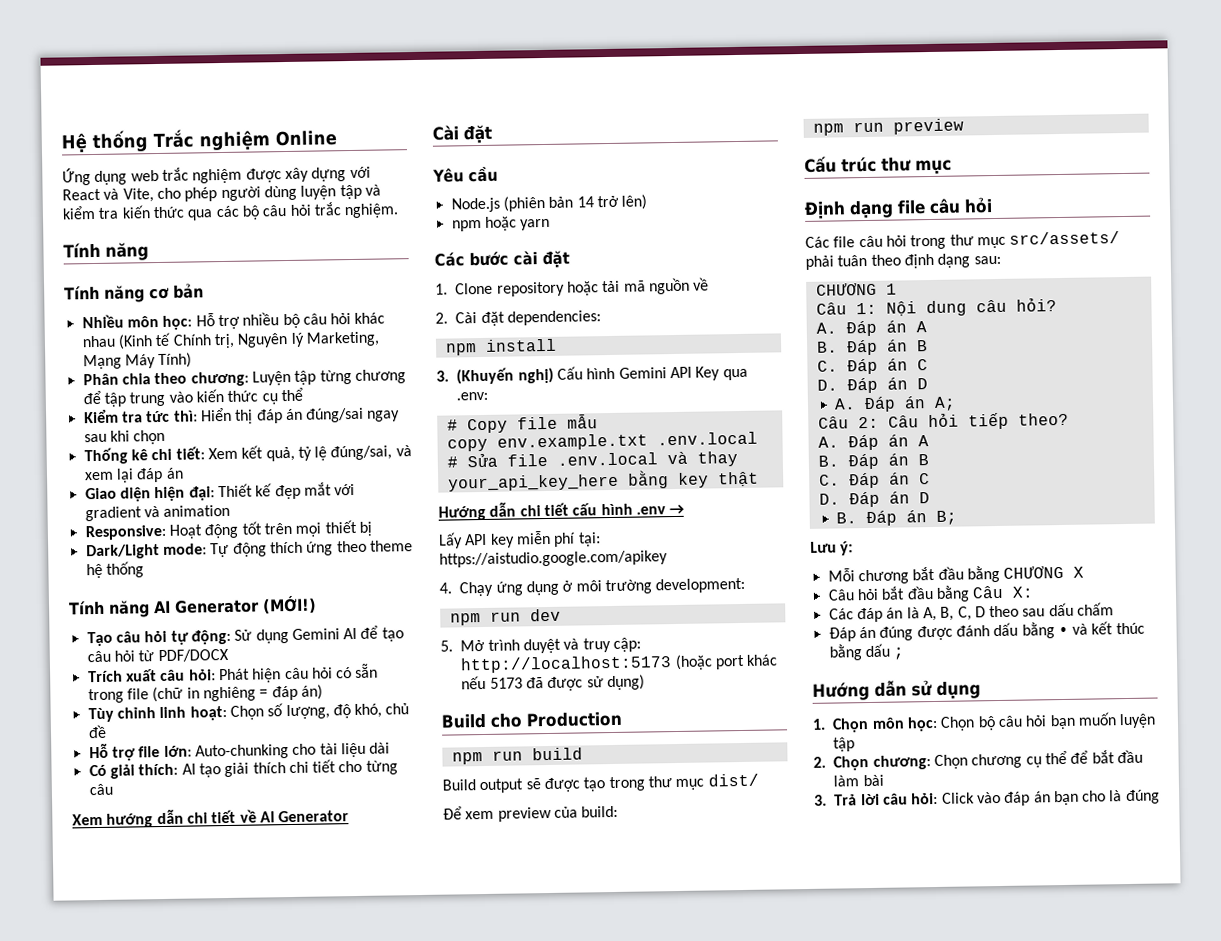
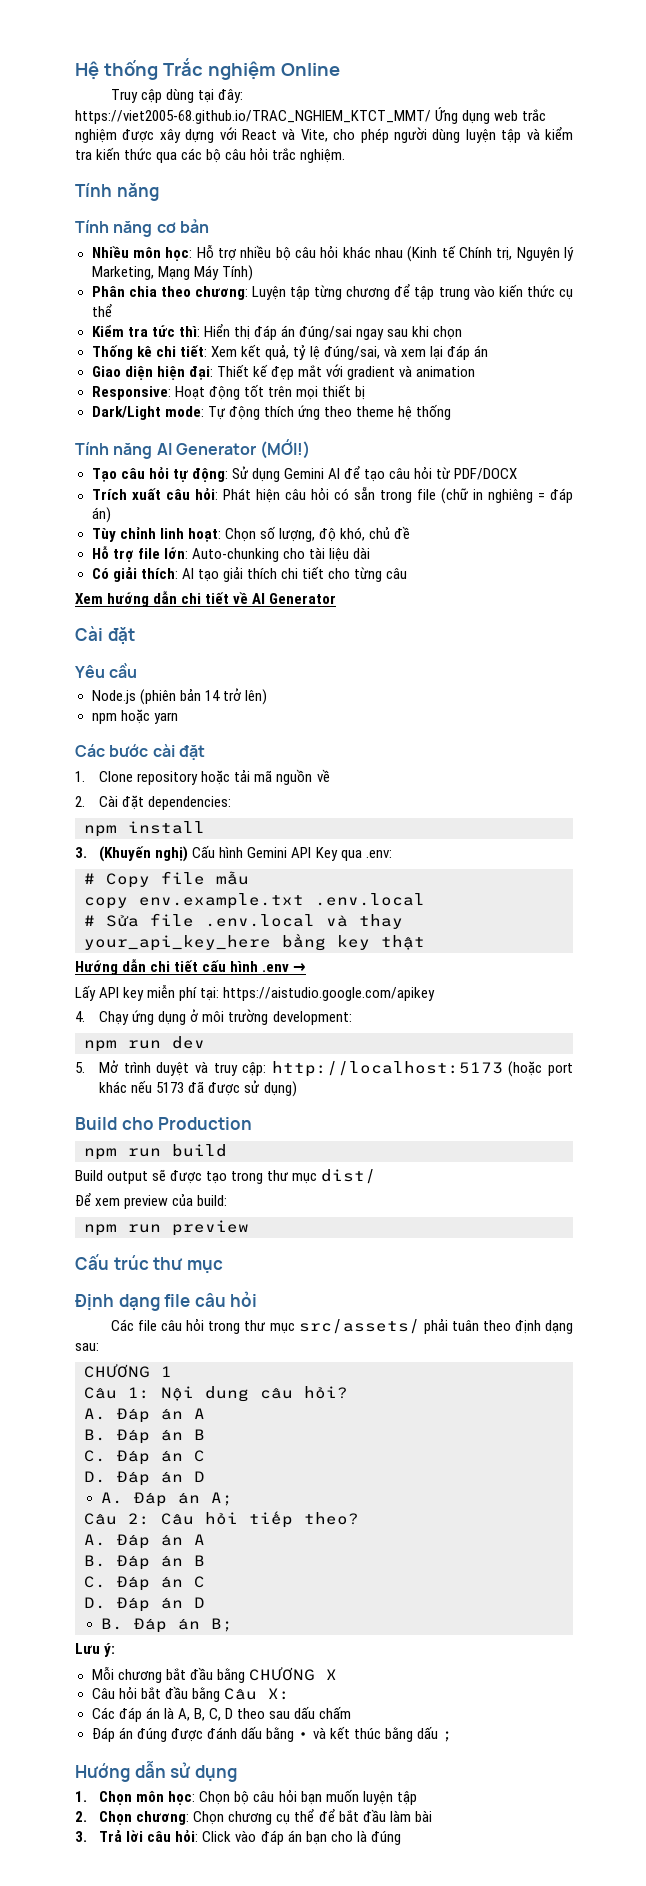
(337, 138) none -> [111,89,244,103] [75,110,431,124] Truy cập dùng tại đây: https://viet2005-68.github.io/TRAC_NGHIEM_KTCT_MMT/

